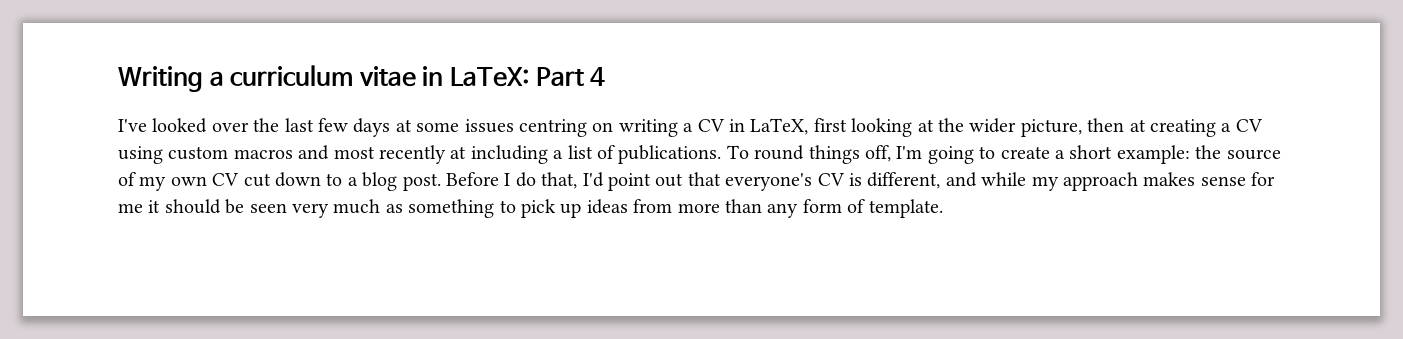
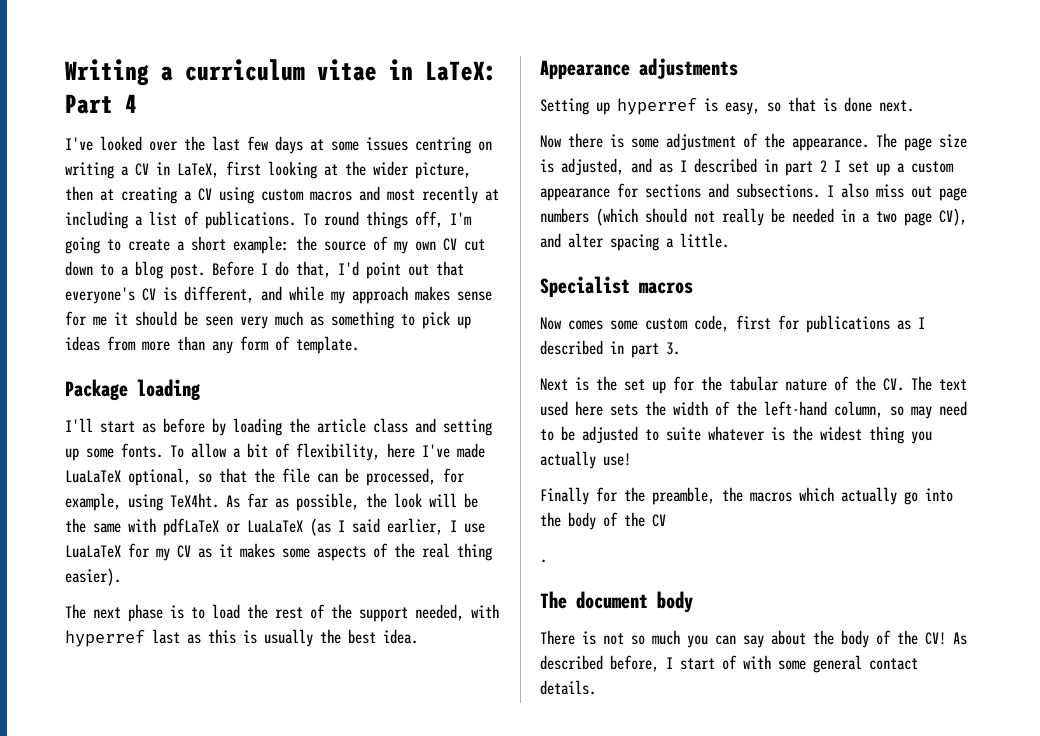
(943, 208) none -> [65,379,201,401] [65,418,492,436] [65,443,485,461] [65,468,465,486] [65,493,478,511] [65,518,485,536] [65,543,492,561] [65,568,121,586] [65,604,499,622] [65,629,418,647] [540,58,738,80] [540,97,914,115] [540,133,967,151] [540,158,954,176] [540,183,967,201] [540,208,967,226] [540,233,729,251] [540,276,693,298] [540,315,925,333] [540,340,680,358] [540,376,967,394] [540,401,967,419] [540,426,932,444] [540,451,631,469] [540,487,953,505] [540,512,666,530] [540,559,547,563] [540,591,693,613] [540,630,967,648] [540,655,918,673] [540,680,596,695] // Package loading // I'll start as before by loading the article class and setting up some fonts. To allow a bit of flexibility, here I've made LuaLaTeX optional, so that the file can be processed, for example, using TeX4ht. As far as possible, the look will be the same with pdfLaTeX or LuaLaTeX (as I said earlier, I use LuaLaTeX for my CV as it makes some aspects of the real thing easier). // The next phase is to load the rest of the support needed, with hyperref last as this is usually the best idea. // Appearance adjustments // Setting up hyperref is easy, so that is done next. // Now there is some adjustment of the appearance. The page size is adjusted, and as I described in part 2 I set up a custom appearance for sections and subsections. I also miss out page numbers (which should not really be needed in a two page CV), and alter spacing a little. // Specialist macros // Now comes some custom code, first for publications as I described in part 3. // Next is the set up for the tabular nature of the CV. The text used here sets the width of the left-hand column, so may need to be adjusted to suite whatever is the widest thing you actually use! // Finally for the preamble, the macros which actually go into the body of the CV // . // The document body // There is not so much you can say about the body of the CV! As described before, I start of with some general contact details.

